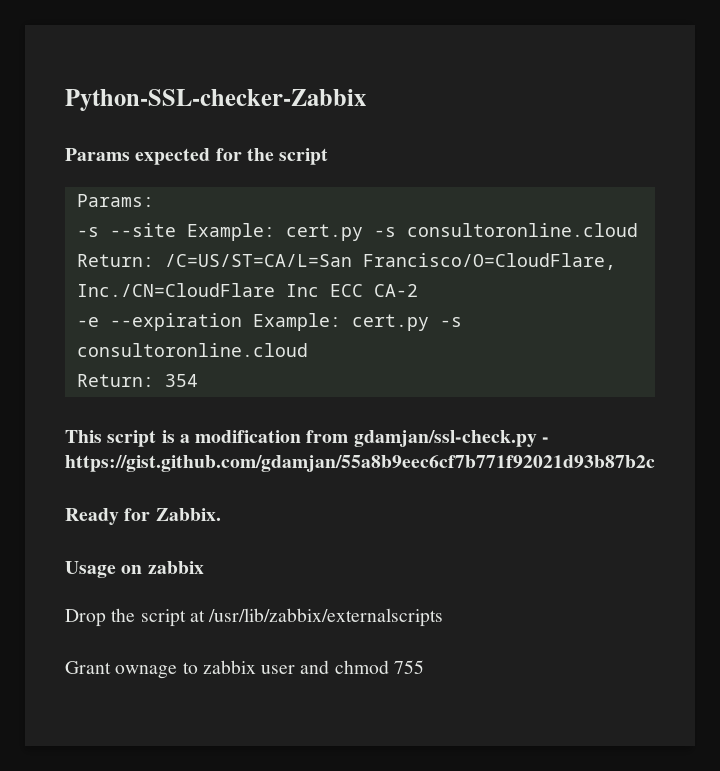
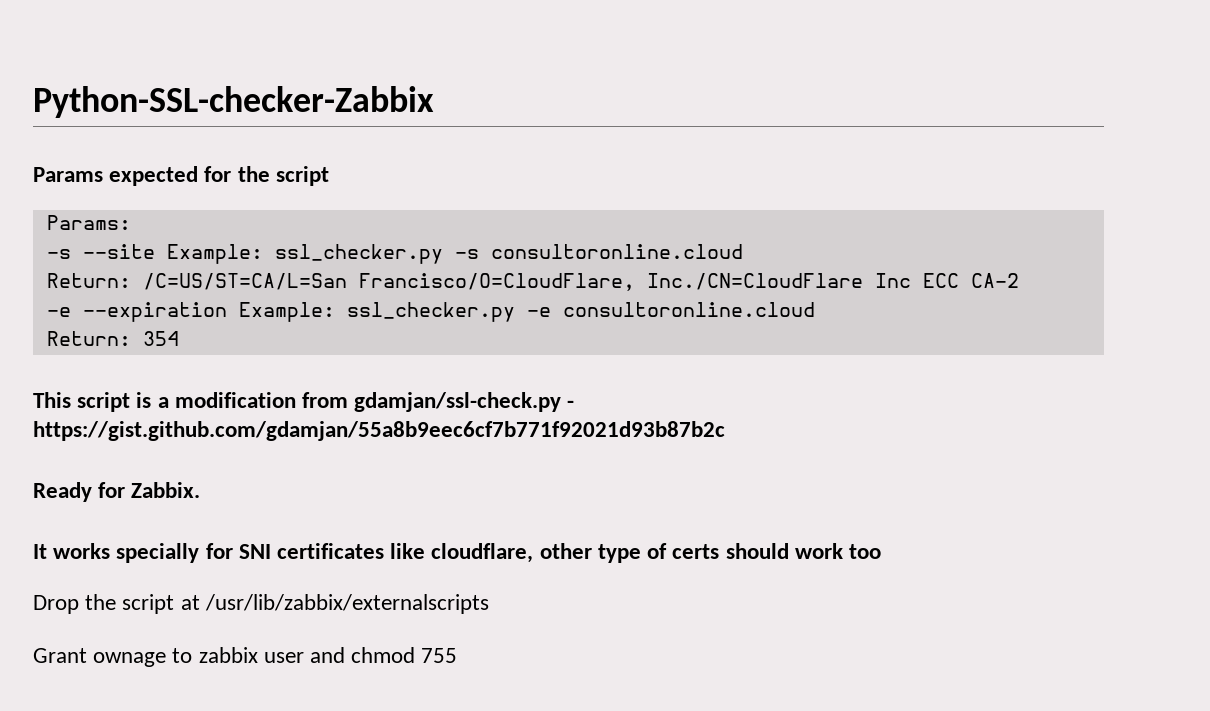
[285,224,363,241] cert.py -> [274,244,443,264] ssl_checker.py
[351,314,462,331] cert.py -s -> [346,302,551,322] ssl_checker.py -e
[65,561,204,578] Usage on zabbix -> [33,543,881,563] It works specially for SNI certificates like cloudflare, other type of certs should work too

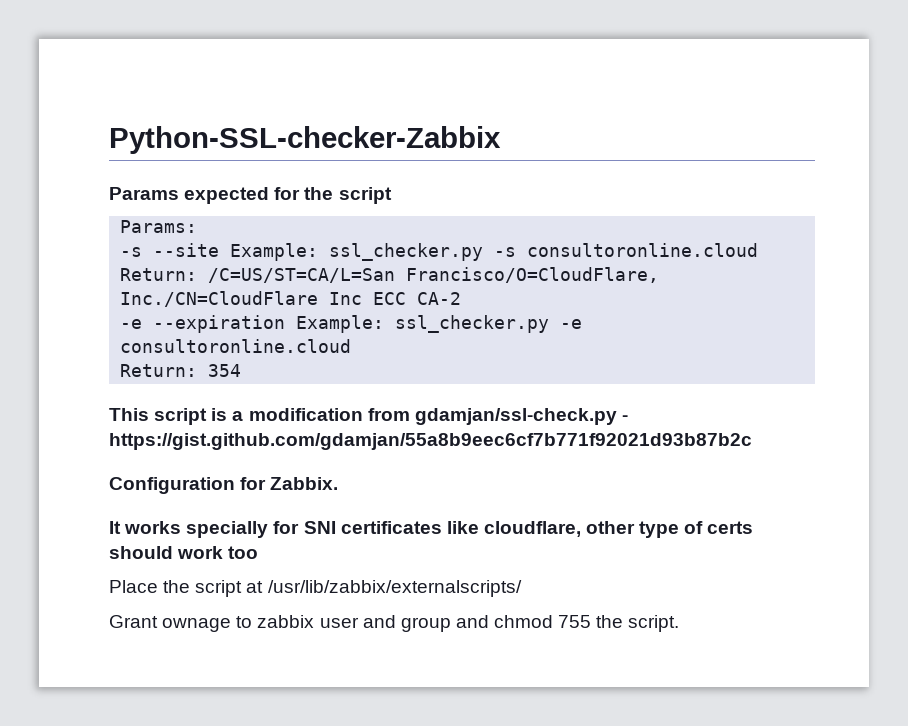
[33,482,92,502] Ready -> [109,477,235,494] Configuration
[33,595,79,614] Drop -> [109,580,158,593] Place
[204,594,489,614] /usr/lib/zabbix/externalscripts -> [267,580,522,597] /usr/lib/zabbix/externalscripts/
[351,647,458,663] chmod 755 -> [400,615,680,632] group and chmod 755 the script.

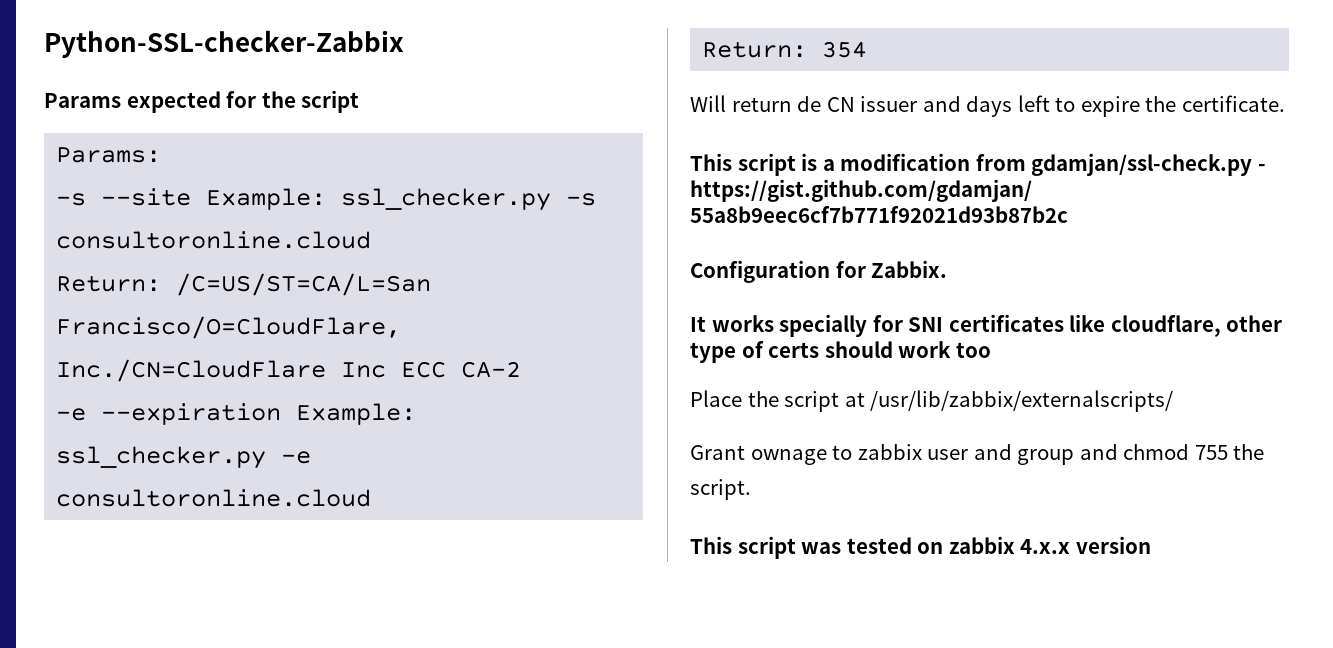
(242, 370) none -> [690,95,1285,117] // Will return de CN issuer and days left to expire the certificate.
(680, 623) none -> [690,536,1151,559] // This script was tested on zabbix 4.x.x version

